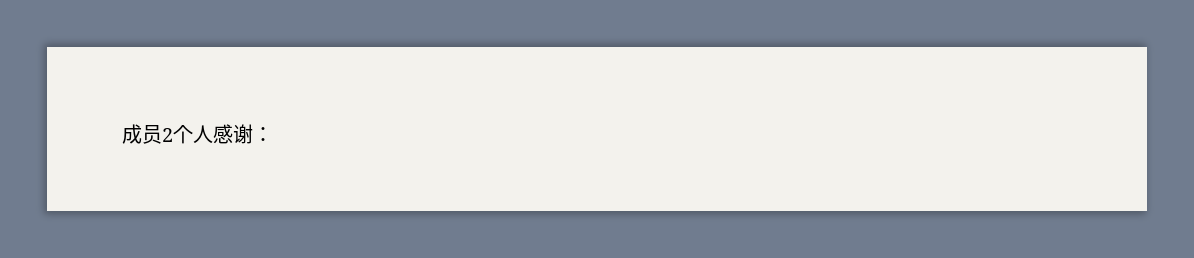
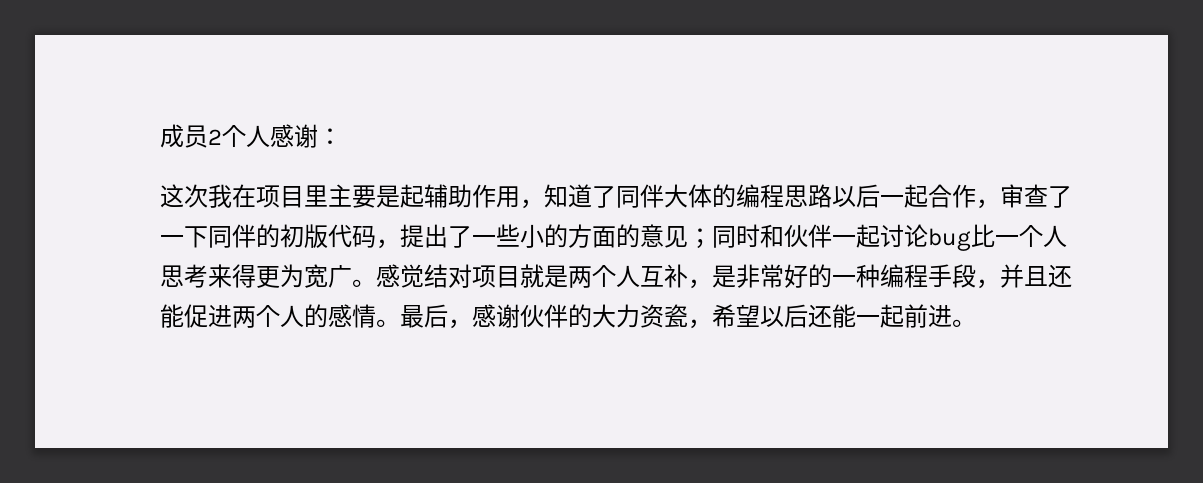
(273, 134) none -> [160,184,1072,209] [160,224,1067,251] [160,264,1072,289] [160,304,976,329] // 这次我在项目里主要是起辅助作用，知道了同伴大体的编程思路以后一起合作，审查了一下同伴的初版代码，提出了一些小的方面的意见；同时和伙伴一起讨论bug比一个人思考来得更为宽广。感觉结对项目就是两个人互补，是非常好的一种编程手段，并且还能促进两个人的感情。最后，感谢伙伴的大力资瓷，希望以后还能一起前进。

